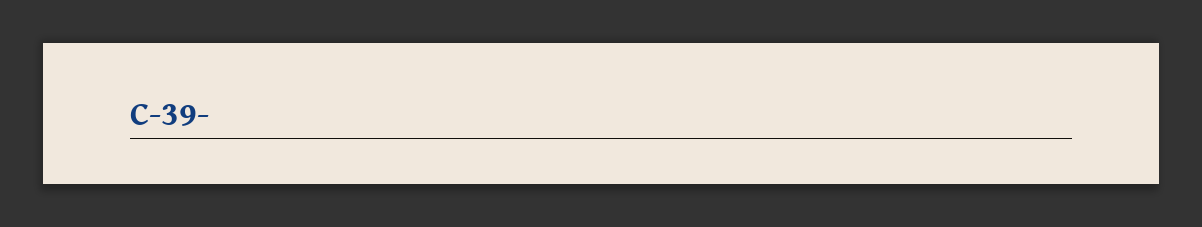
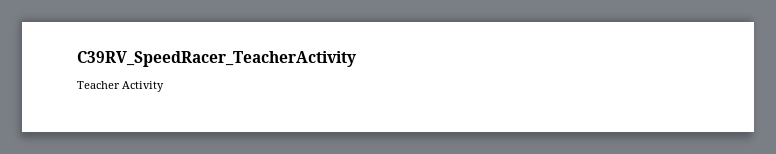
[130,103,209,126] C-39- -> [77,51,356,67] [77,81,164,92] C39RV_SpeedRacer_TeacherActivity // Teacher Activity

